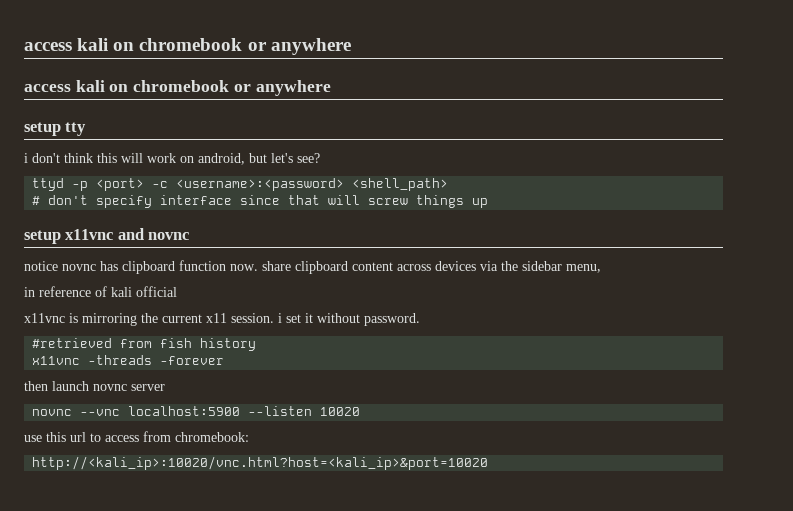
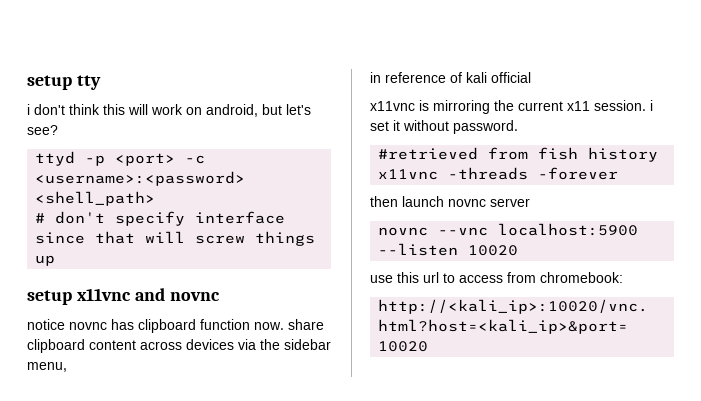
[24,38,351,55] [24,80,331,96] access kali on chromebook or anywhere // access kali on chromebook or anywhere // -> (27, 82) none

